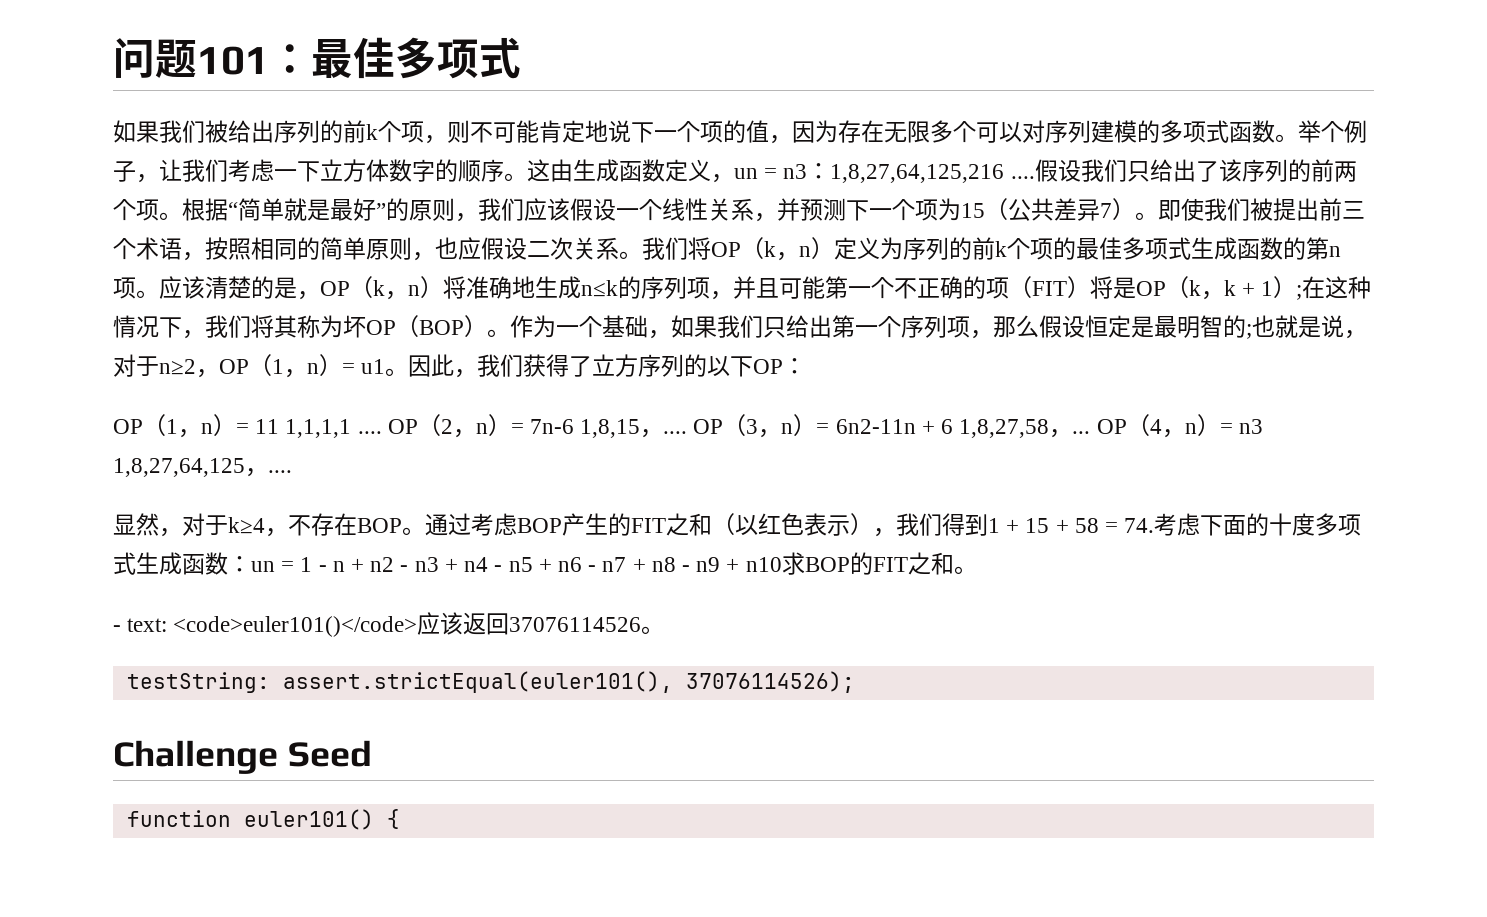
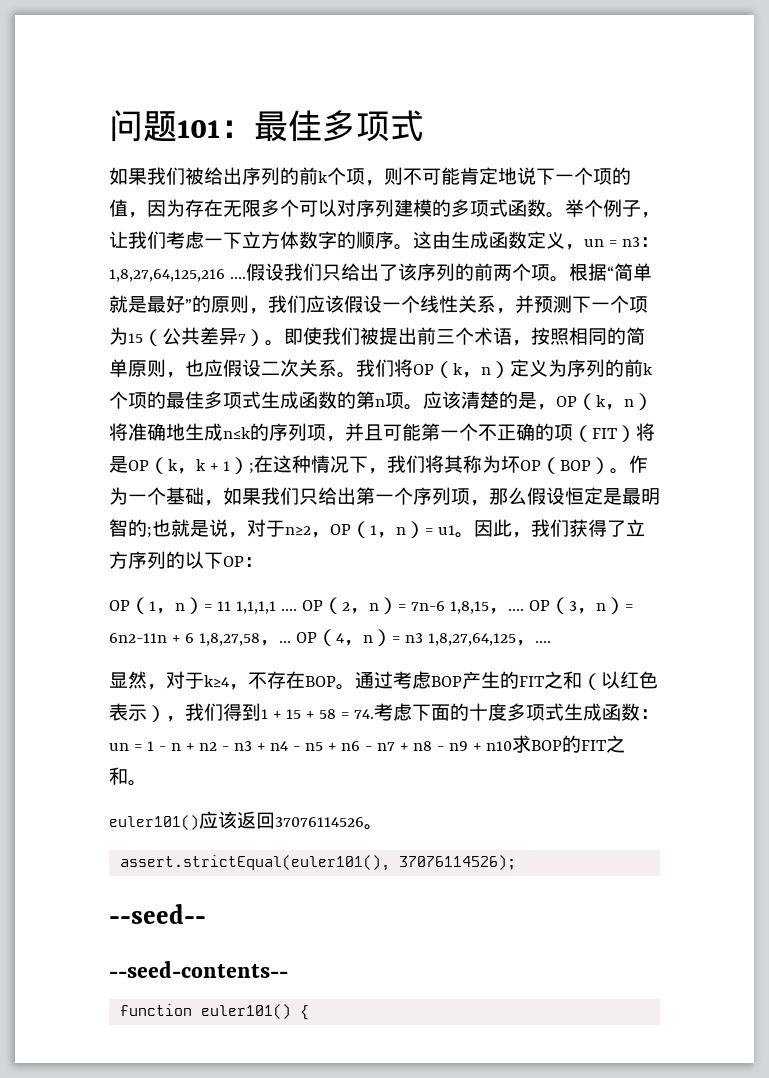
[113,616,418,637] - text: <code>euler101()</code> -> [109,815,199,830] euler101()
[126,672,270,693] testString: -> (383, 827) none
[113,740,372,774] Challenge Seed -> [109,904,206,924] [109,961,288,978] --seed-- // --seed-contents--

